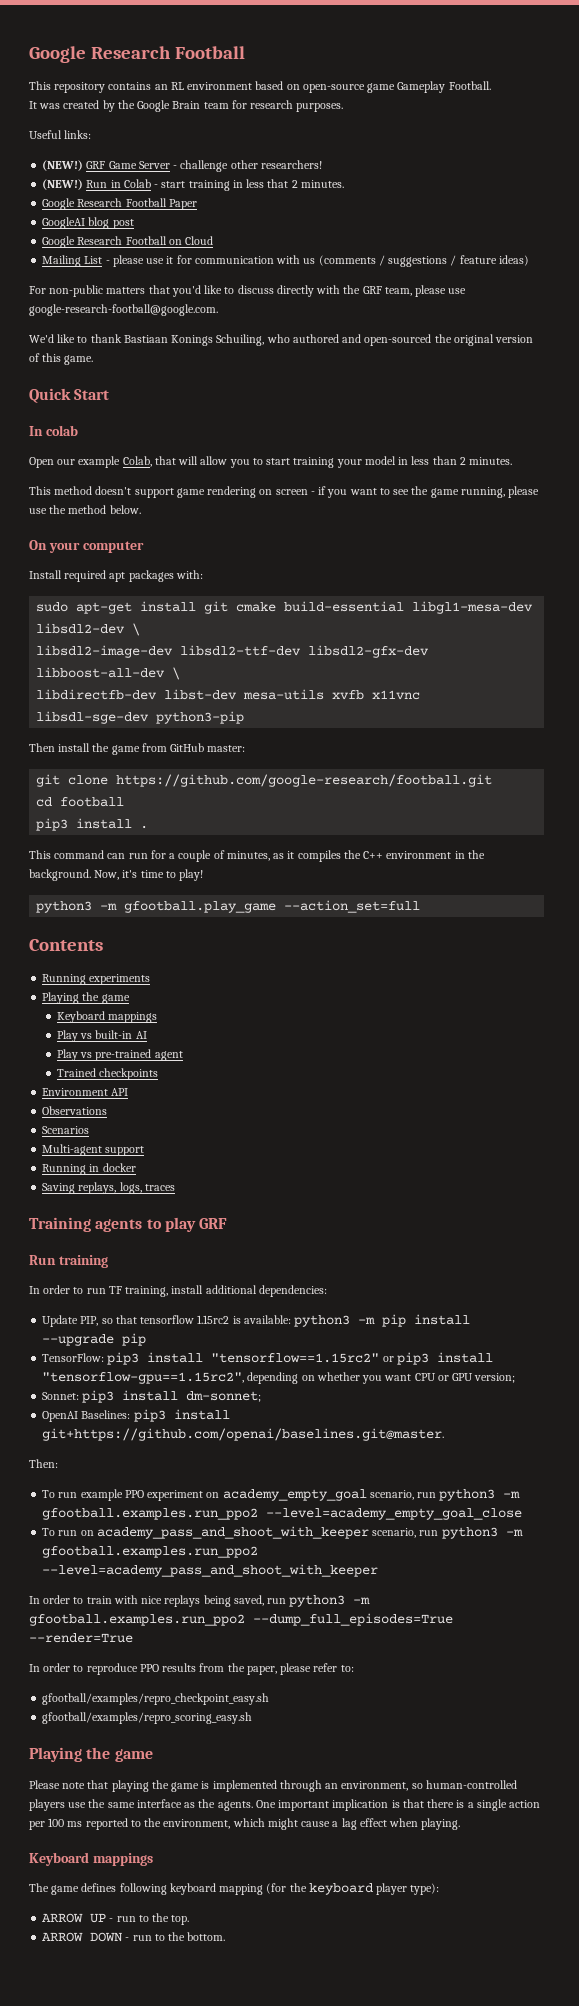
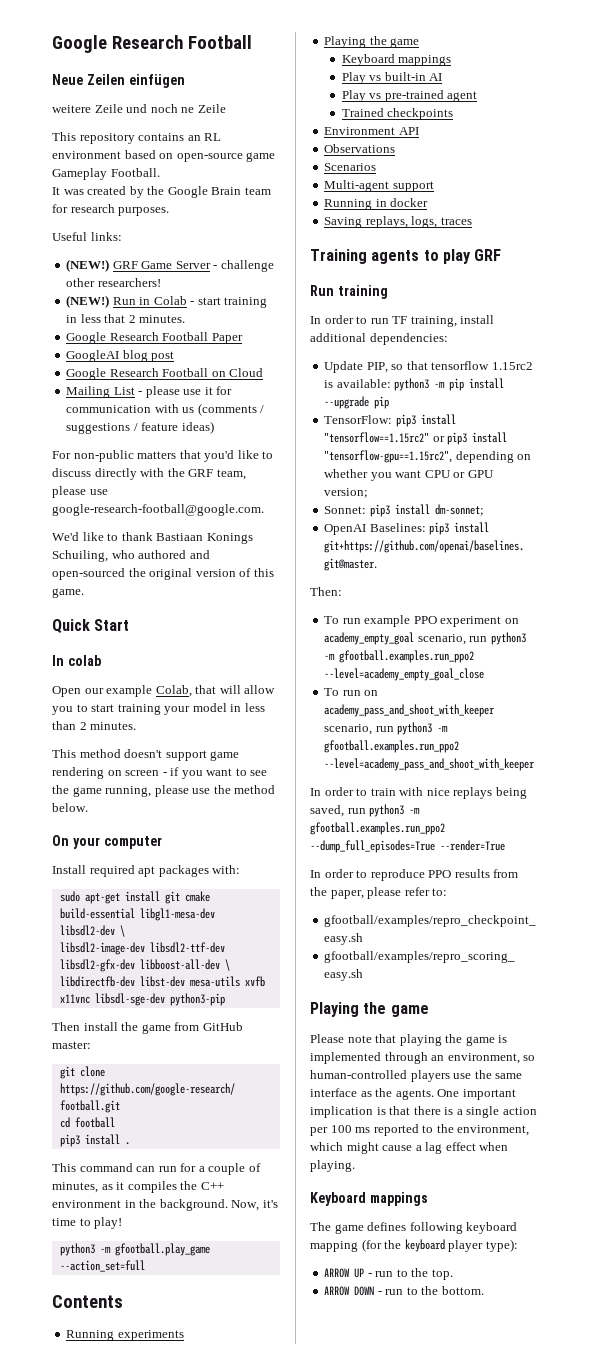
[29,46,245,63] Google Research Football -> [52,35,252,53] [52,74,185,88] [52,104,226,113] Google Research Football // Neue Zeilen einfügen // weitere Zeile und noch ne Zeile

